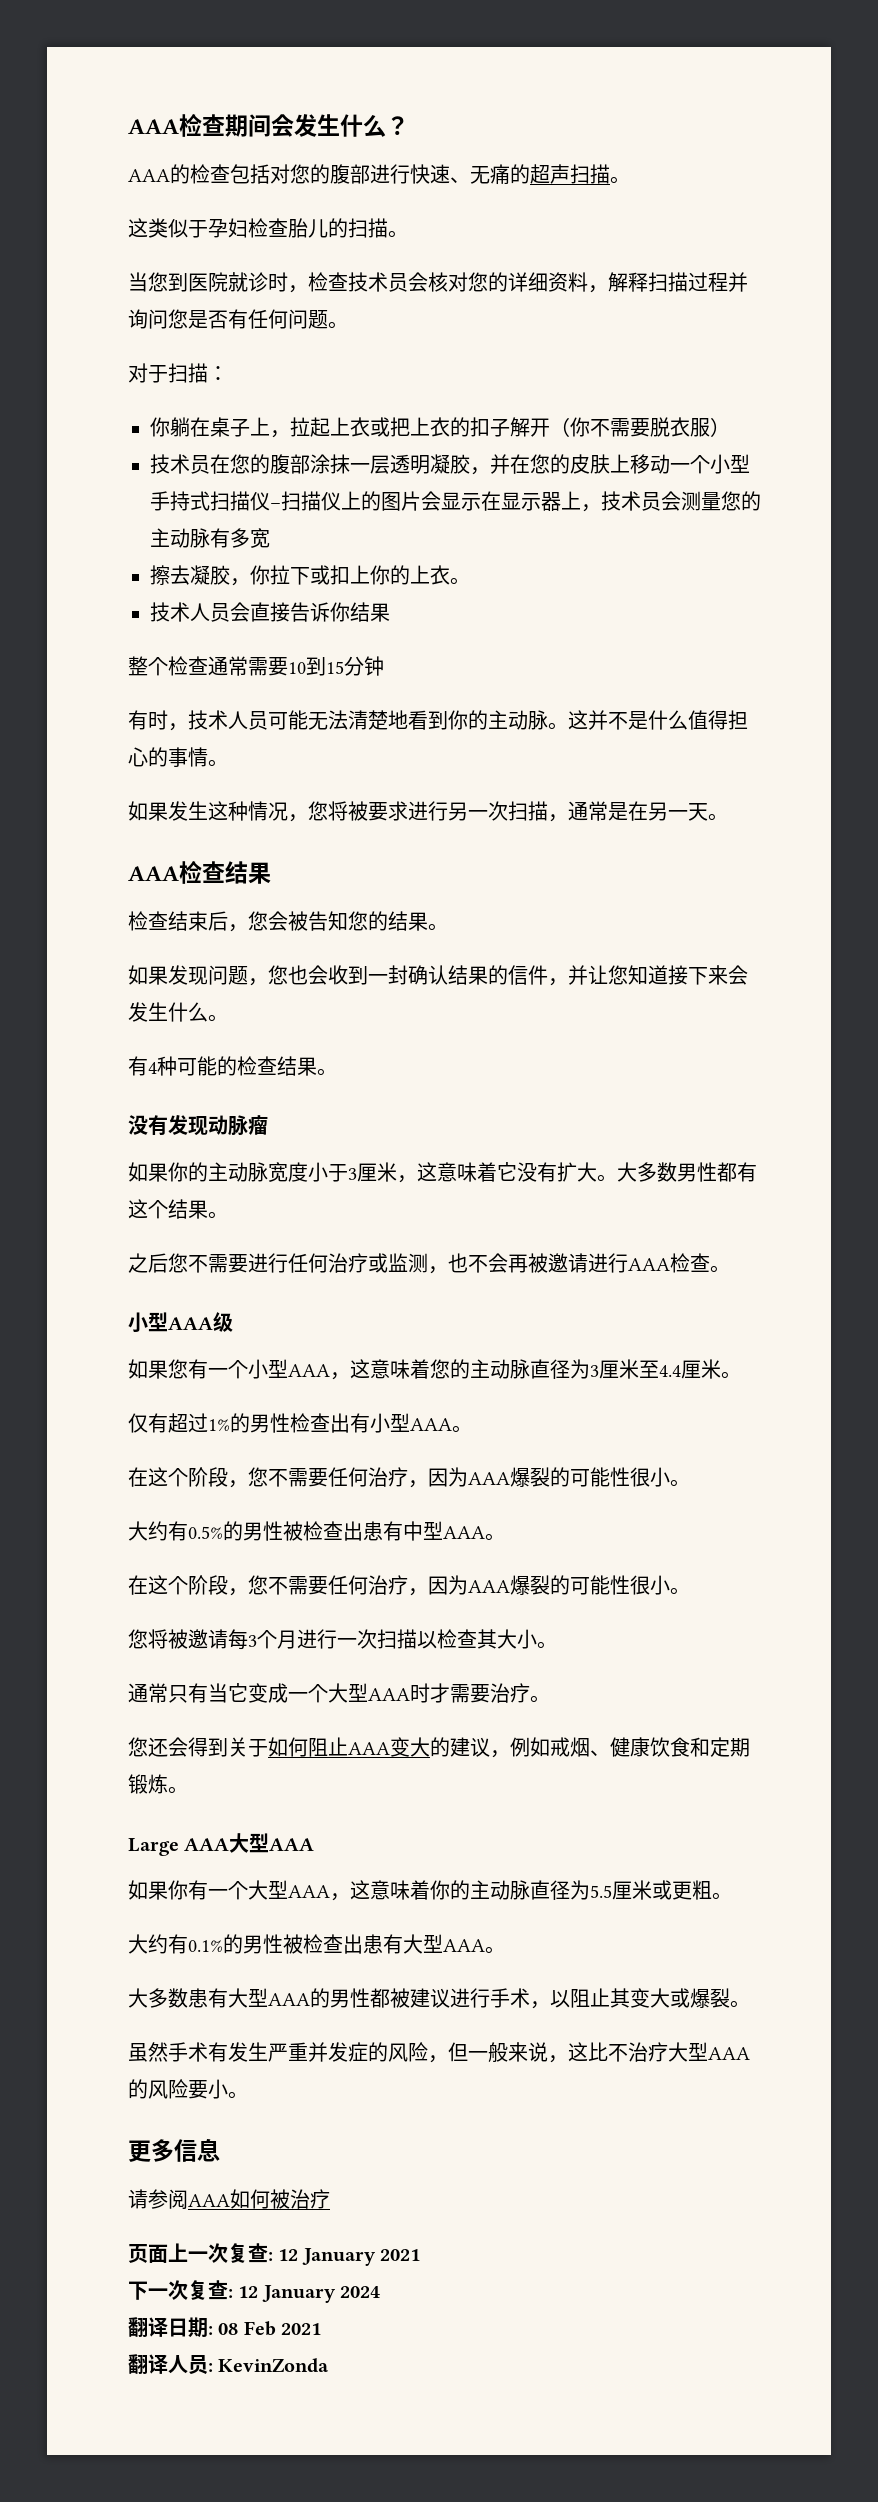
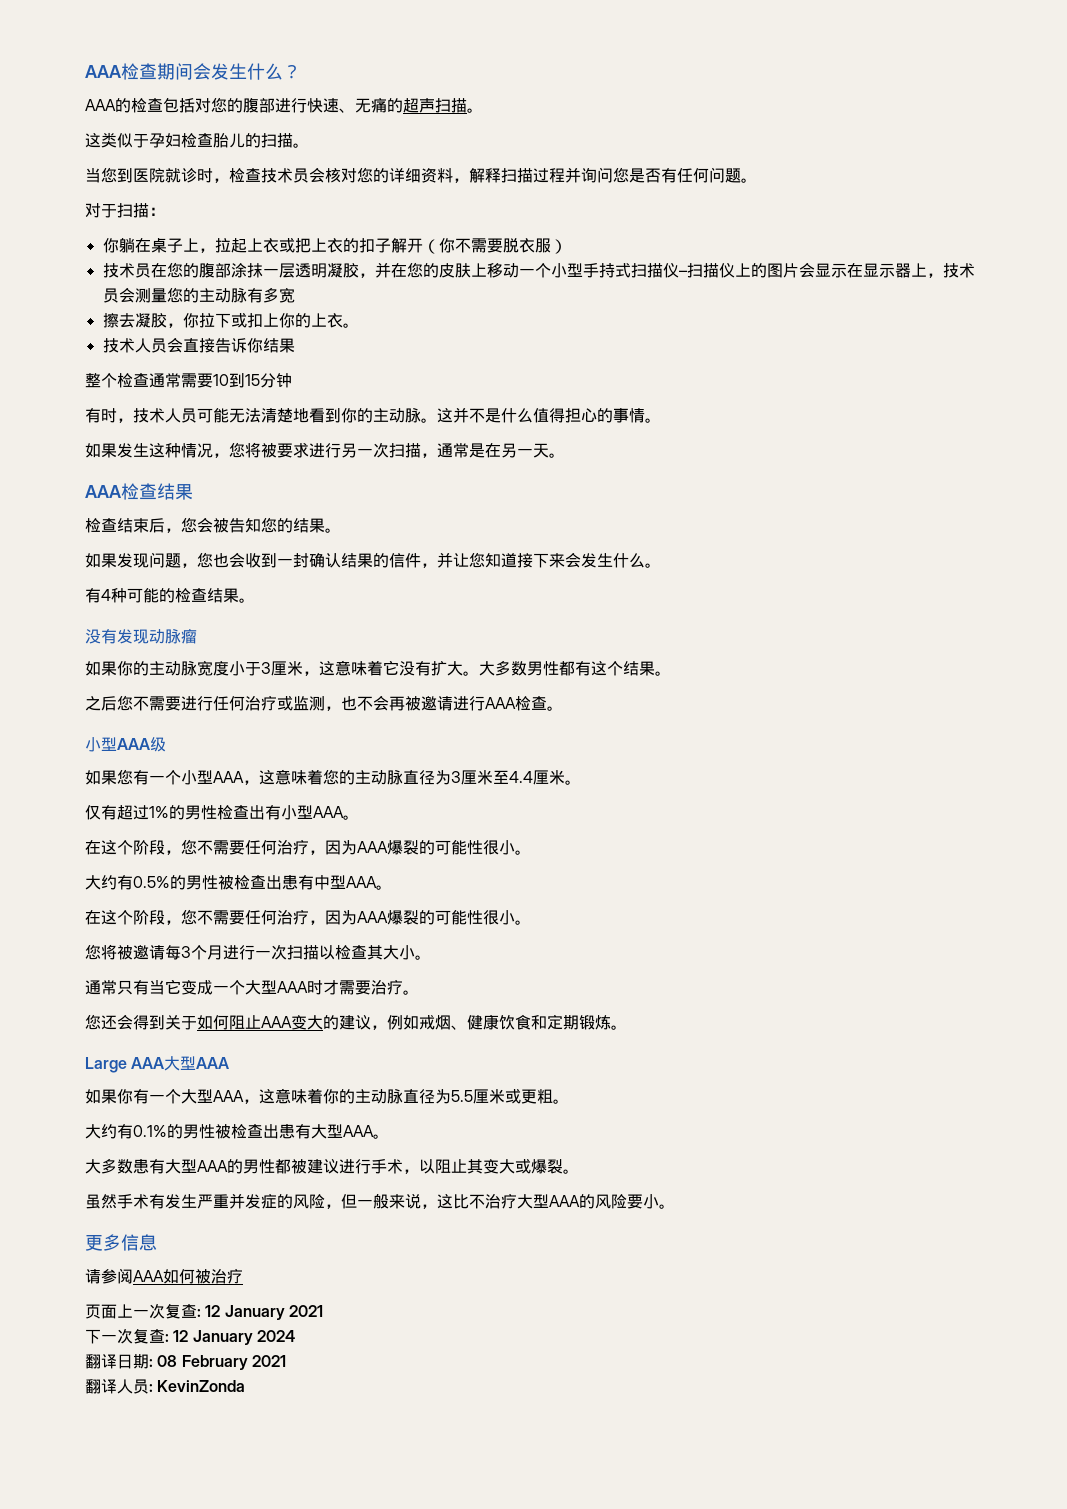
[243,2321,276,2336] Feb -> [181,1355,248,1370] February

